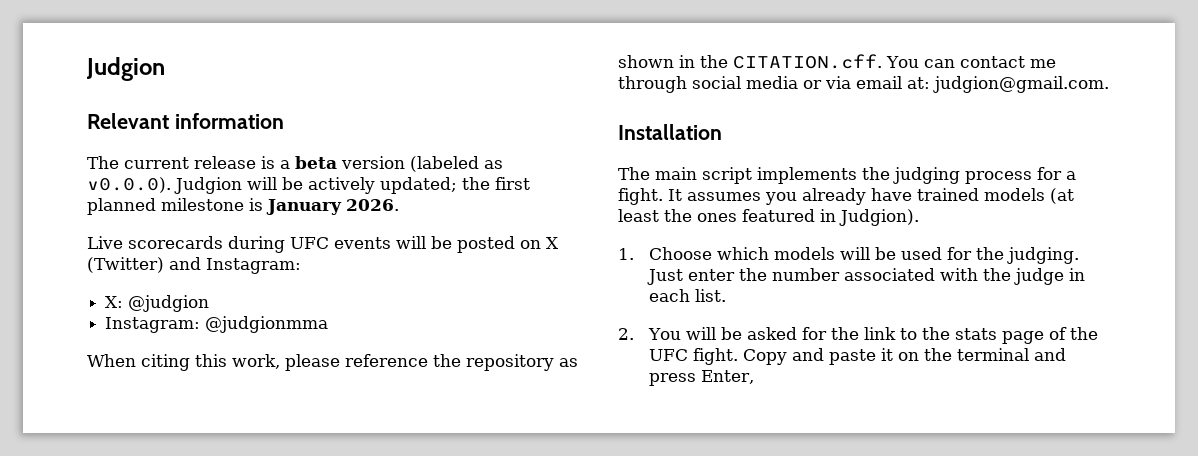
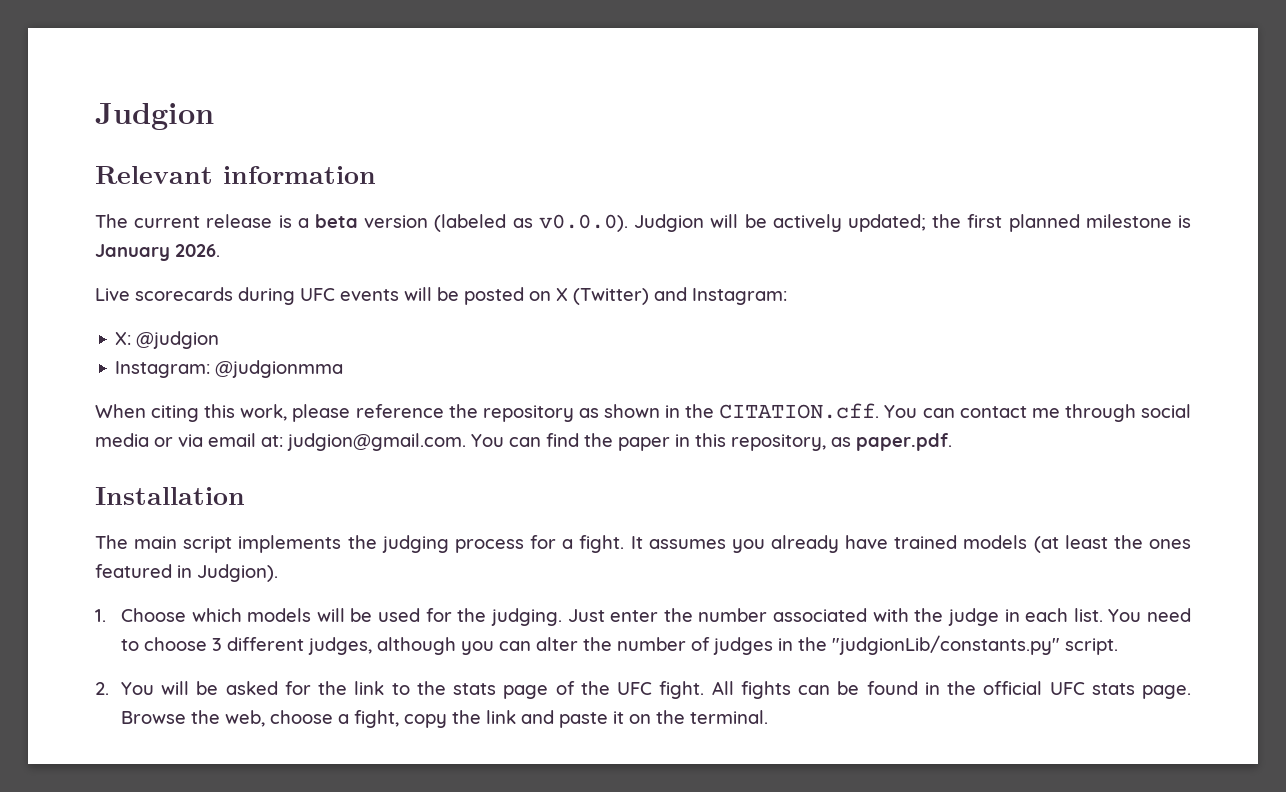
(1109, 84) none -> [471,433,952,451] You can find the paper in this repository, as paper.pdf.
(727, 295) none -> [1108,608,1191,622] [121,635,1119,655] You need to choose 3 different judges, although you can alter the number of judges in the "judgionLib/constants.py" script.
[743,349,788,365] Copy -> [711,681,1192,699] [121,710,517,728] All fights can be found in the official UFC stats page. Browse the web, choose a fight, copy the link
[957,348,1067,361] [649,370,755,386] terminal and press Enter, -> [690,710,769,724] terminal.

